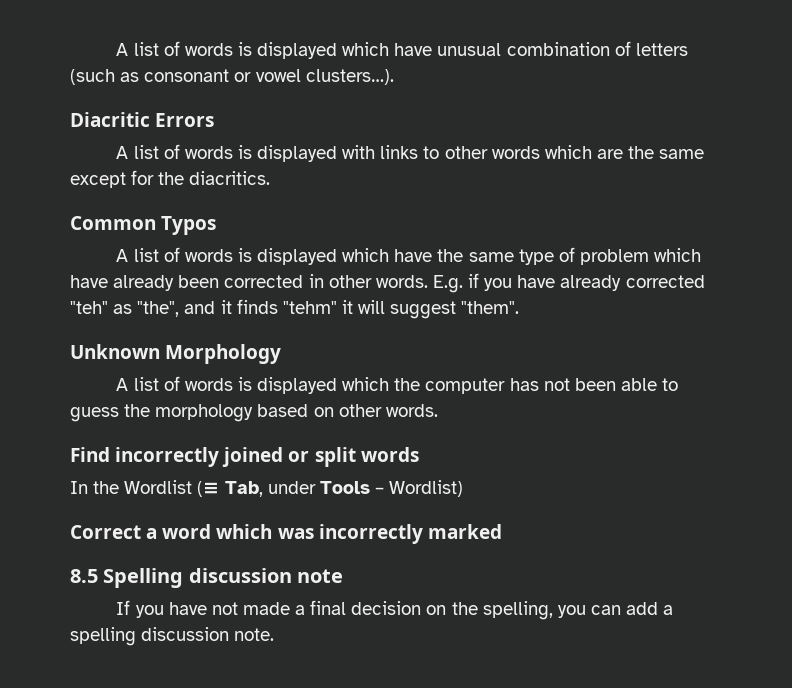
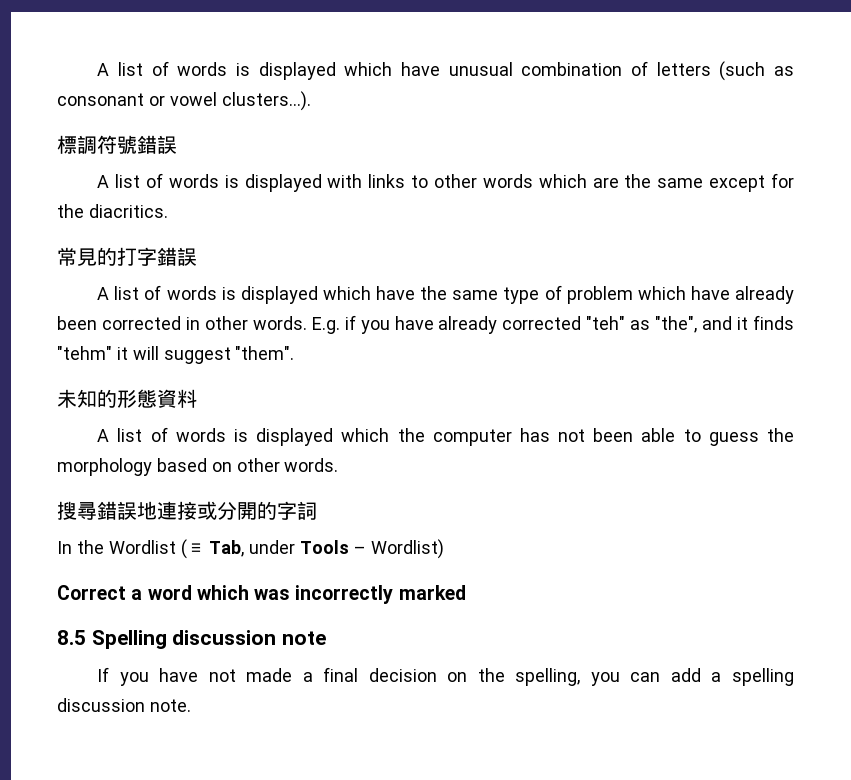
[70,112,215,127] Diacritic Errors -> [57,135,177,154] 標調符號錯誤
[70,216,217,235] Common Typos -> [57,247,197,266] 常見的打字錯誤
[70,344,282,364] Unknown Morphology -> [57,389,197,408] 未知的形態資料
[70,447,419,467] Find incorrectly joined or split words -> [57,501,317,520] 搜尋錯誤地連接或分開的字詞

